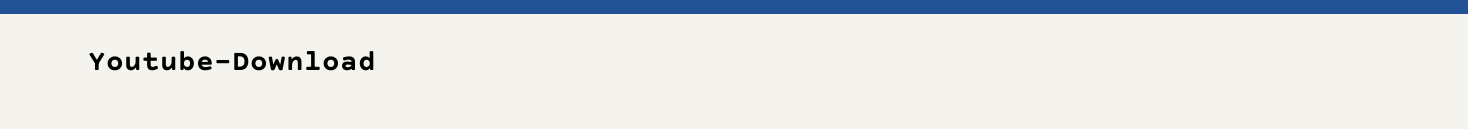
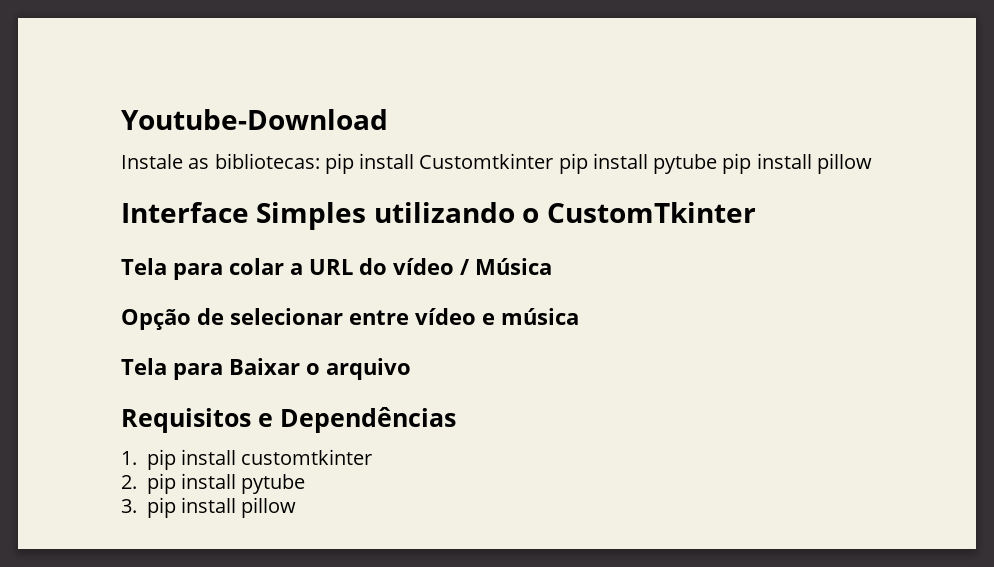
(376, 61) none -> [121,153,872,174] [121,202,756,230] [121,258,552,280] [121,308,579,330] [121,358,411,380] [121,407,456,433] [121,449,373,470] [121,473,306,494] [121,497,297,518] // Instale as bibliotecas: pip install Customtkinter pip install pytube pip install pillow // Interface Simples utilizando o CustomTkinter // Tela para colar a URL do vídeo / Música // Opção de selecionar entre vídeo e música // Tela para Baixar o arquivo // Requisitos e Dependências // 1. pip install customtkinter // 2. pip install pytube // 3. pip install pillow

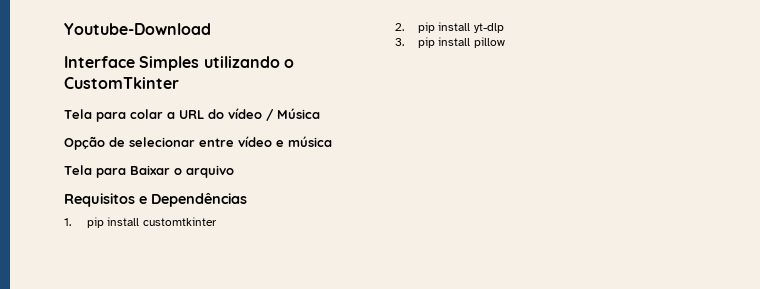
[121,153,872,174] // Instale as bibliotecas: pip install Customtkinter pip install pytube pip install pillow -> (211, 29) none
[241,474,306,494] pytube -> [473,23,504,33] yt-dlp

